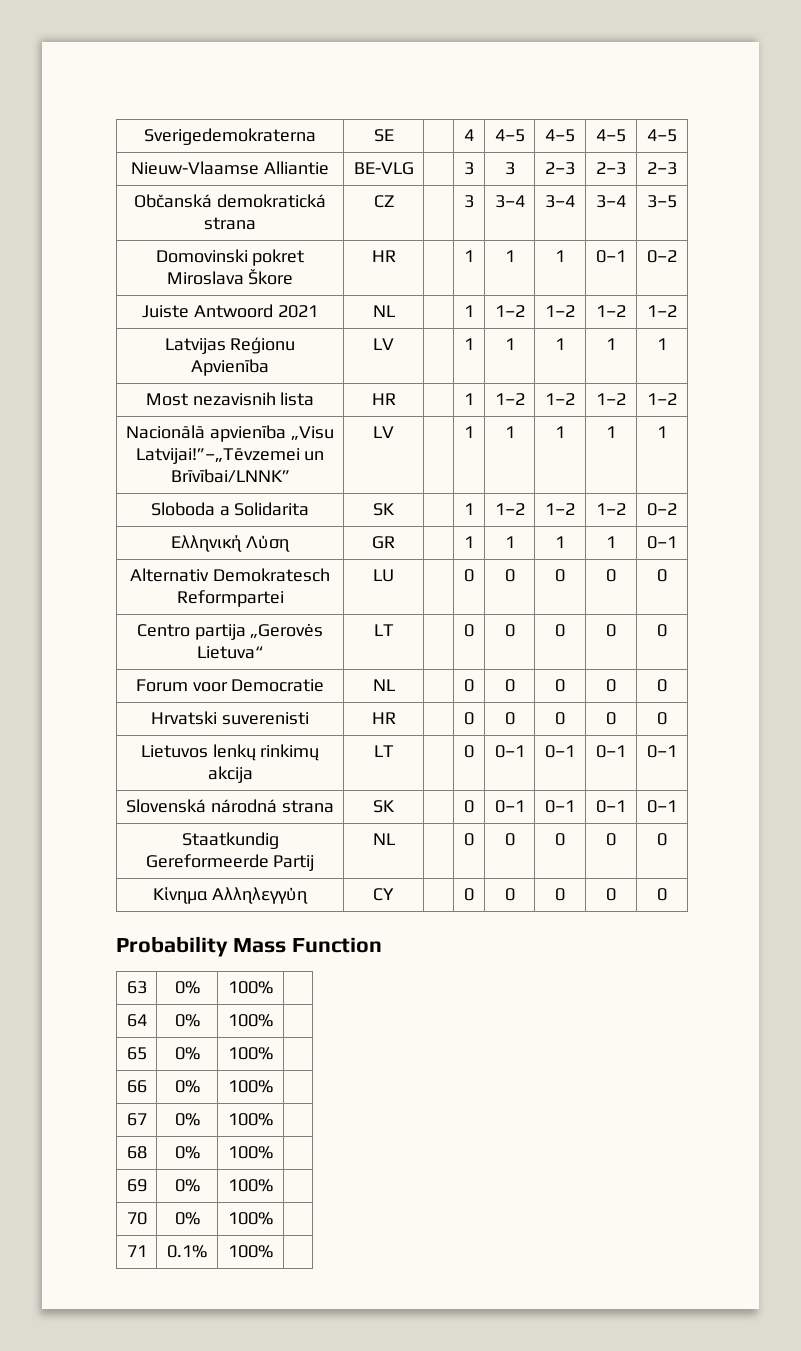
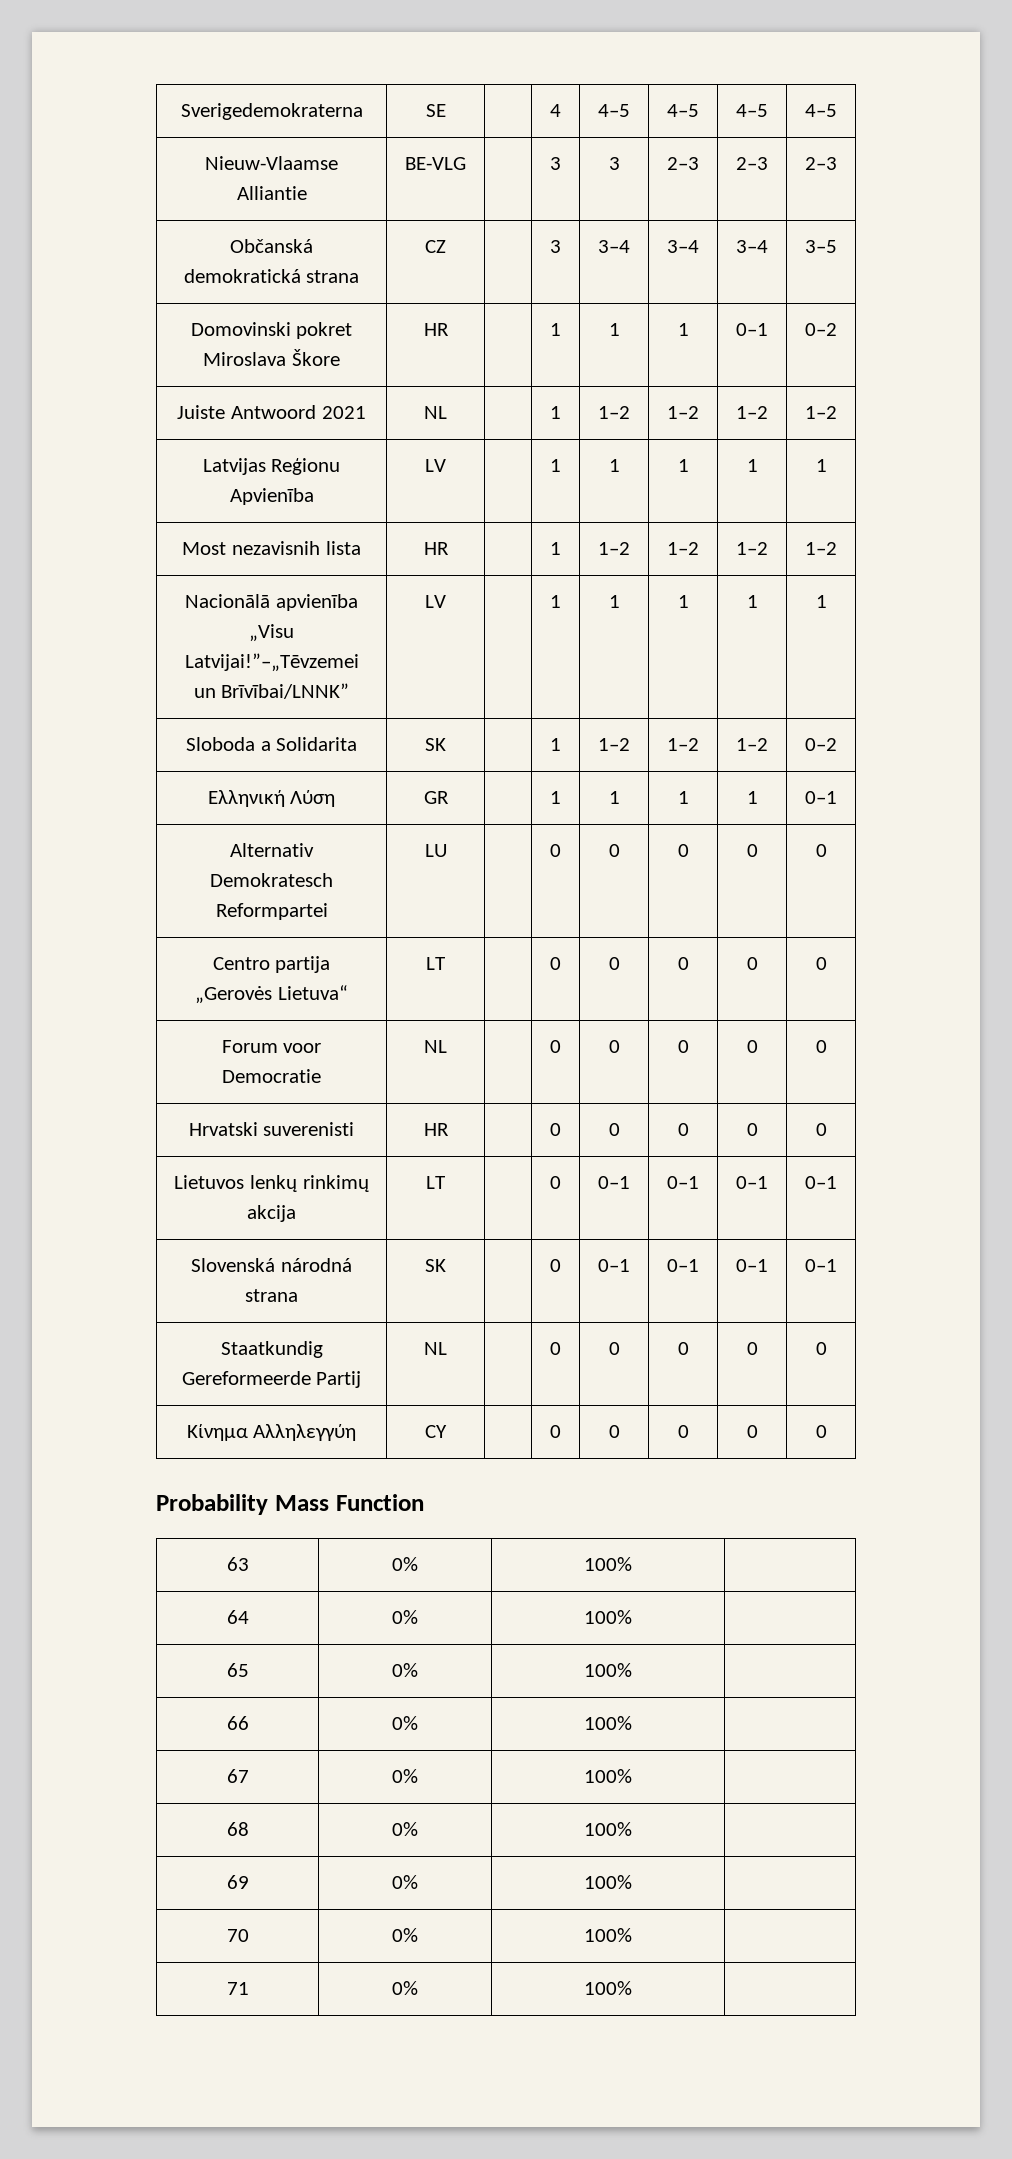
[167,1245,207,1258] 0.1% -> [392,1981,418,1995] 0%

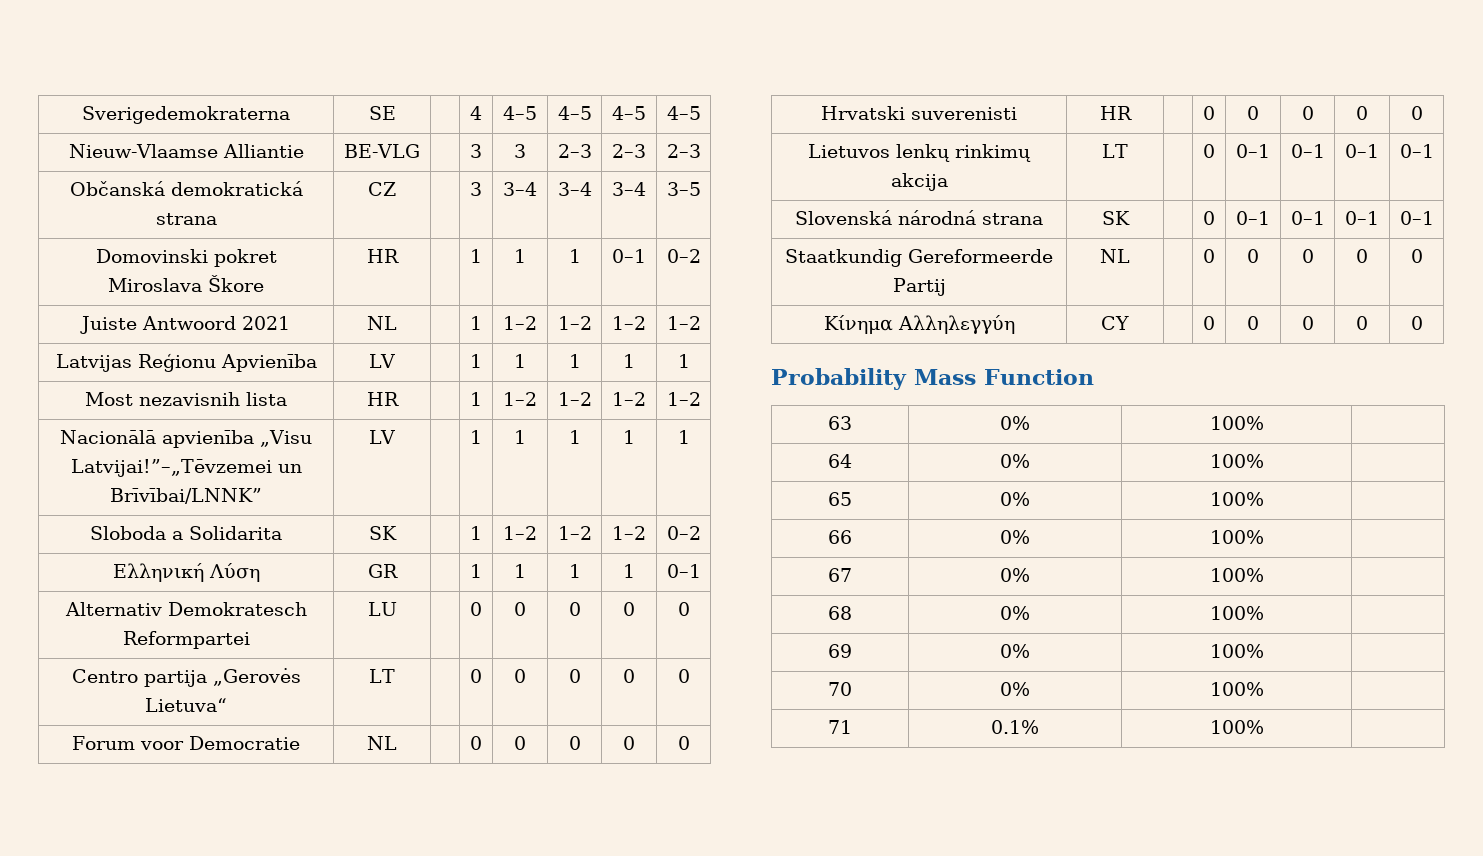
[392,1981,418,1995] 0% -> [991,720,1039,734] 0.1%

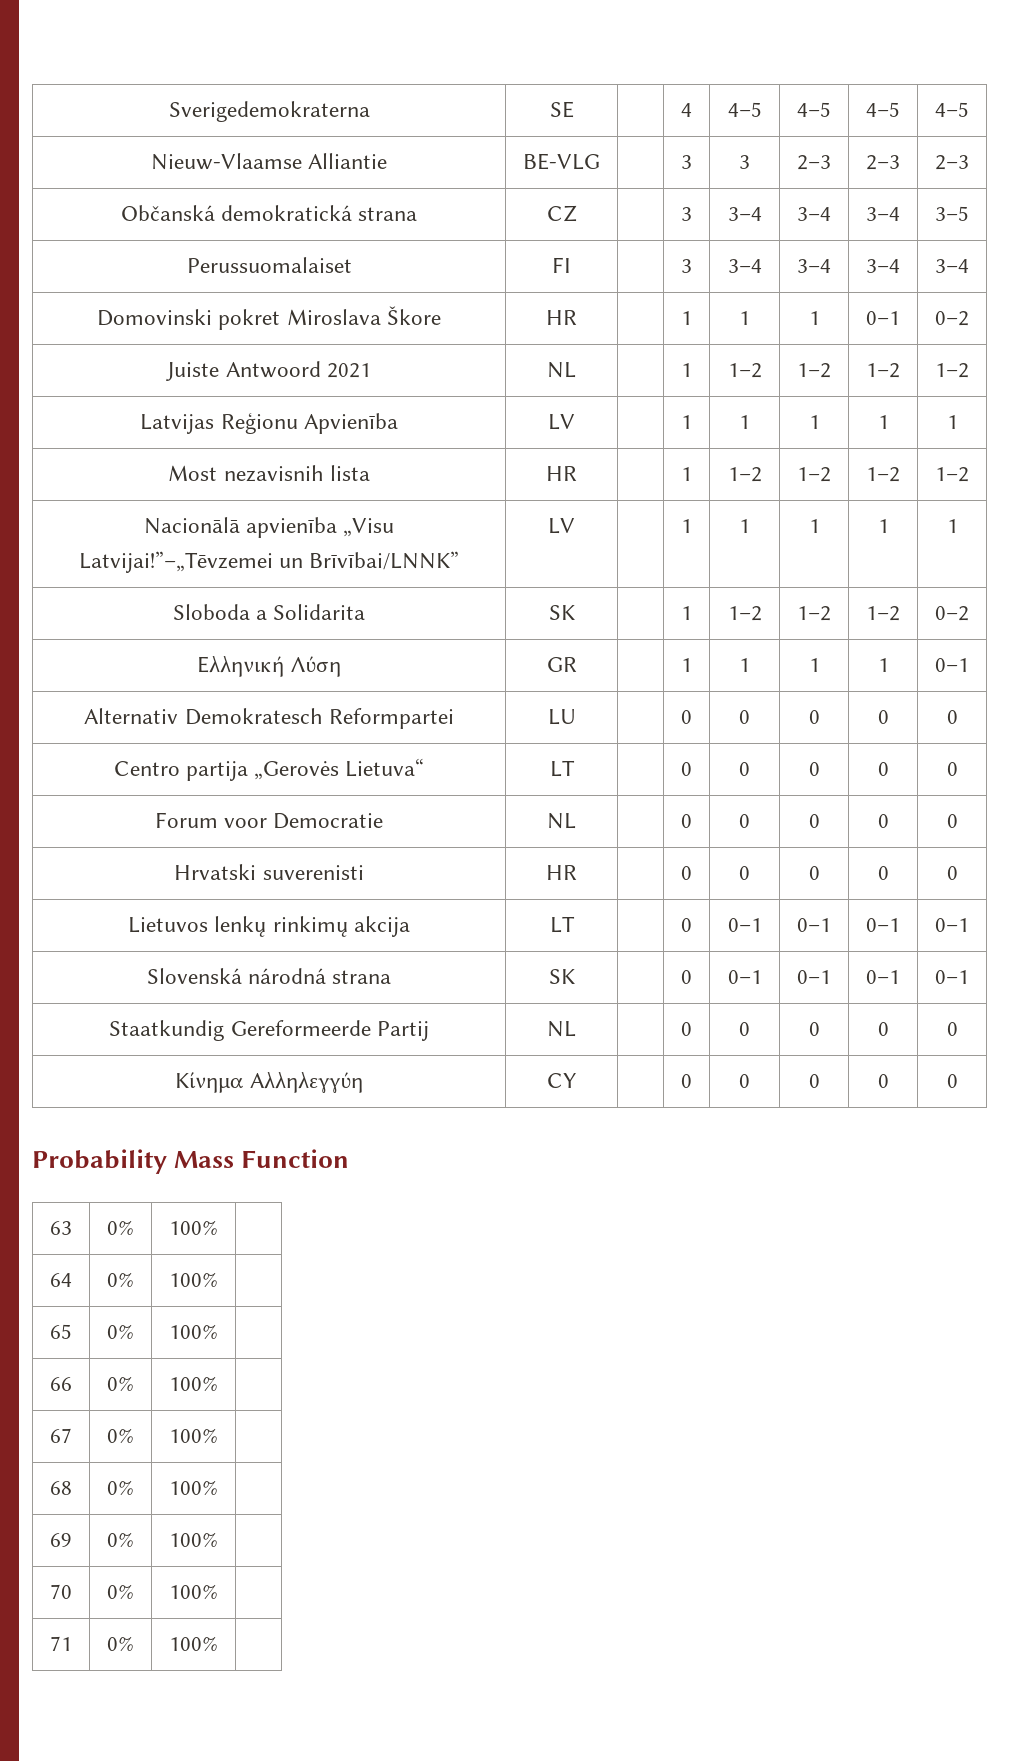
(701, 189) none -> [186,257,352,273] [552,257,571,273] [681,259,692,273] [727,259,762,273] [797,259,831,273] [866,259,900,273] [935,259,969,273] // Perussuomalaiset | FI | | 3 | 3–4 | 3–4 | 3–4 | 3–4
[991,720,1039,734] 0.1% -> [107,1636,134,1651] 0%

